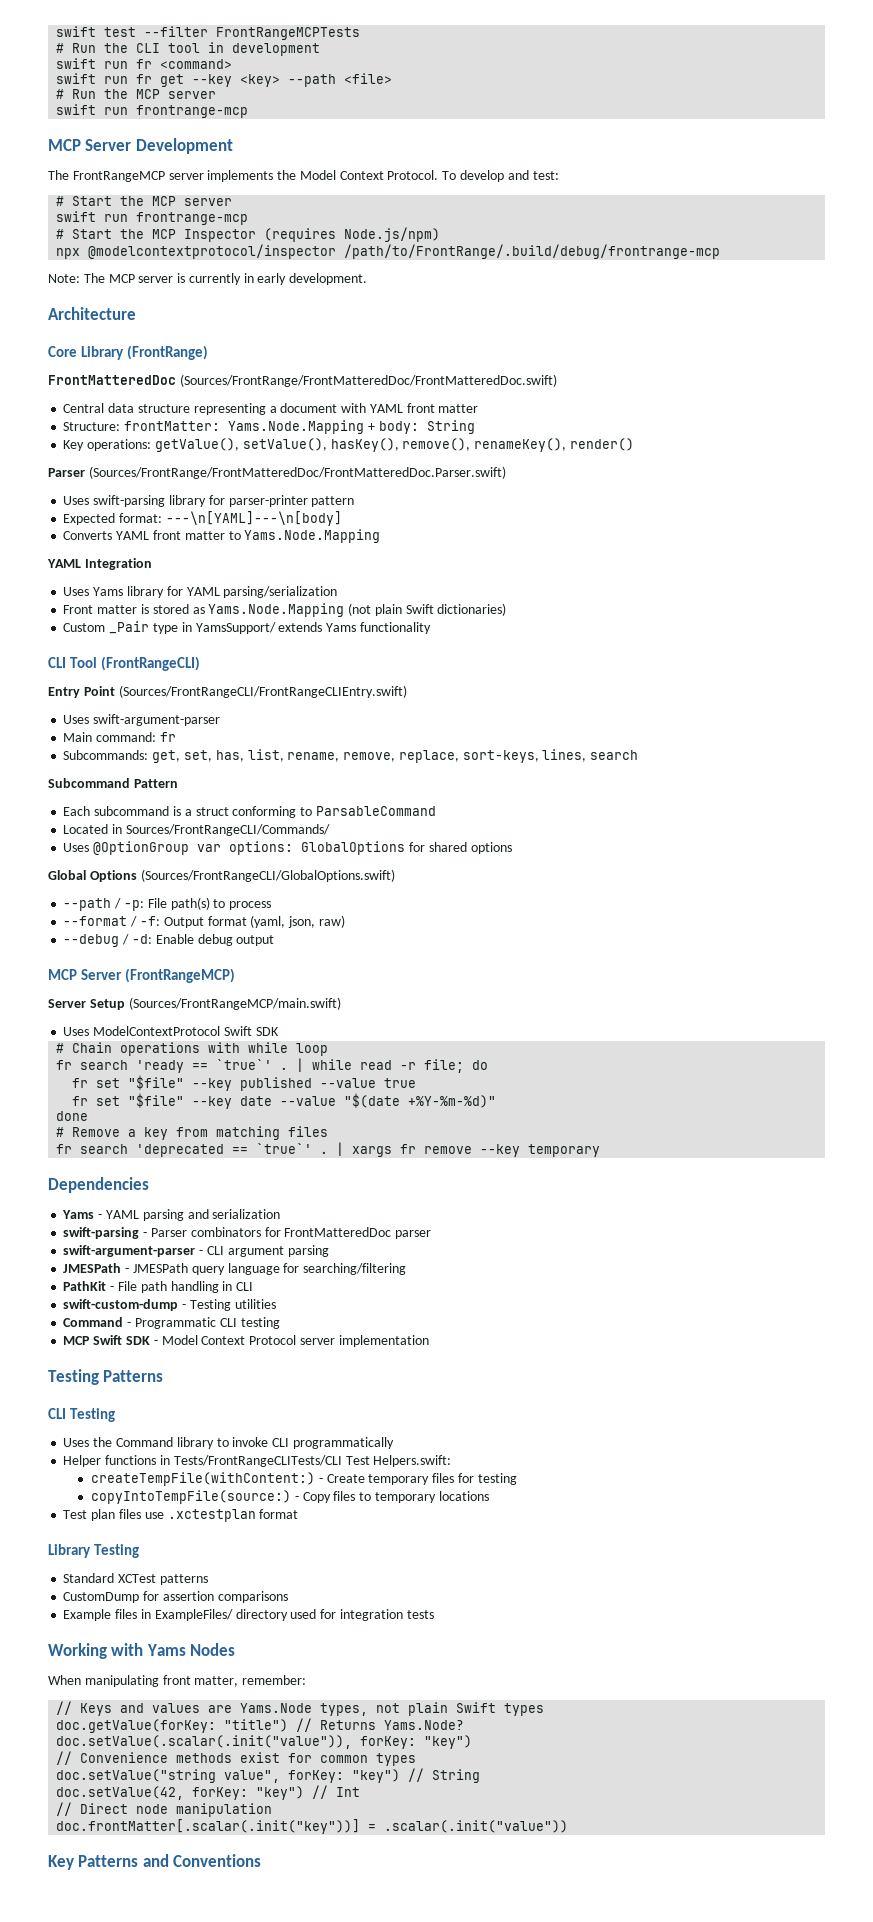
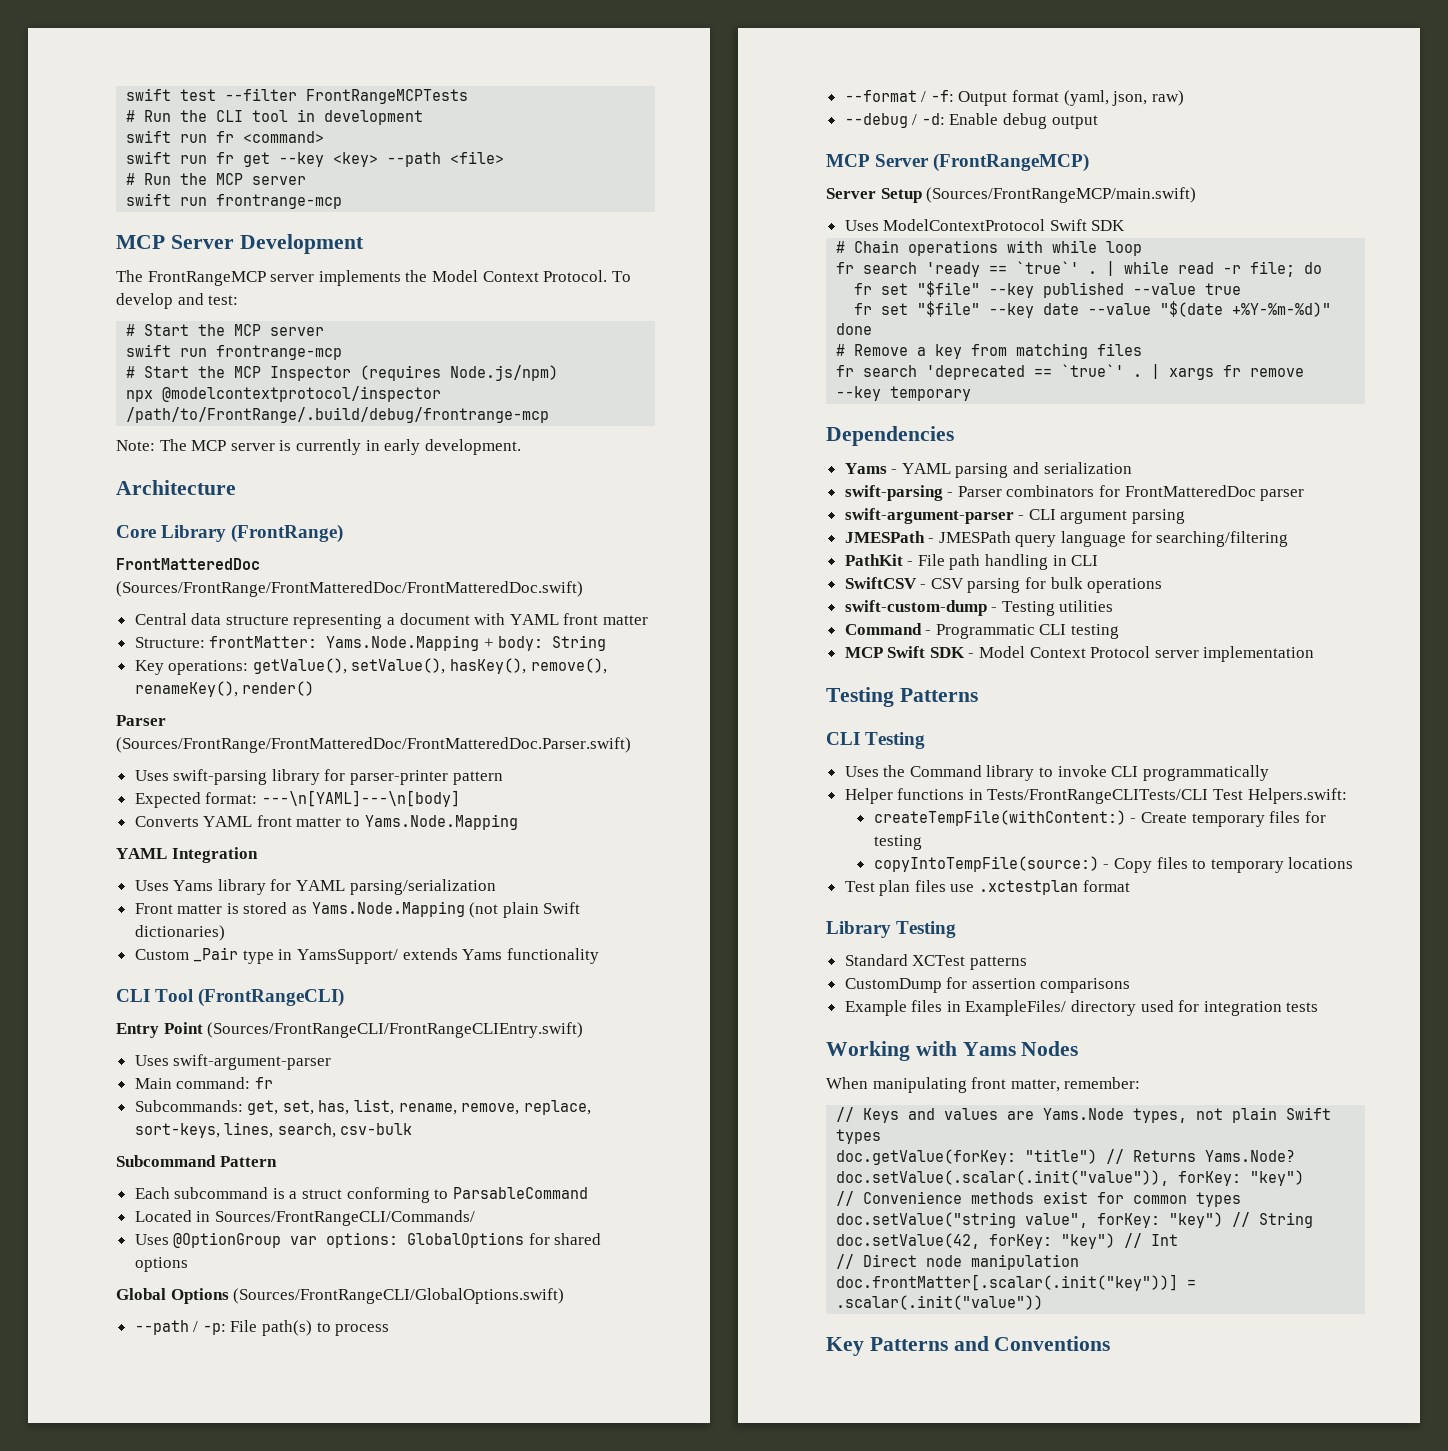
[590,750,639,760] search -> [277,1123,413,1138] search, csv-bulk
(254, 1286) none -> [844,577,1163,593] // SwiftCSV - CSV parsing for bulk operations

